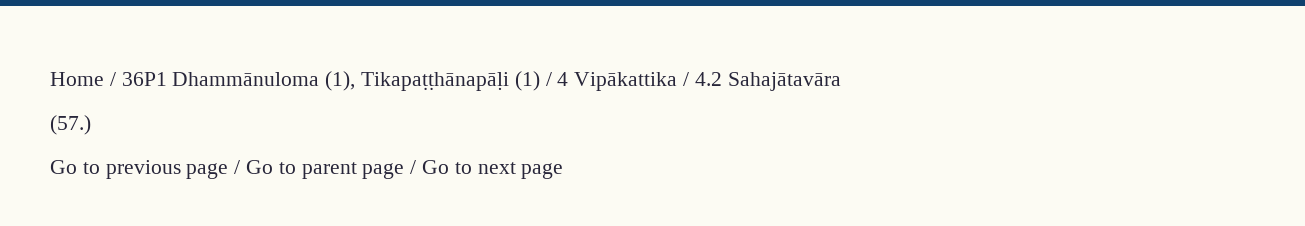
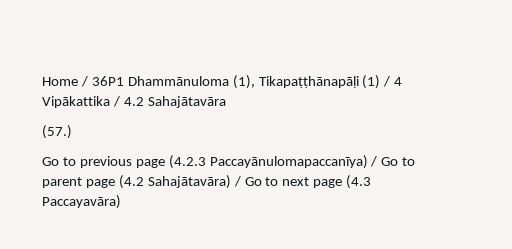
(229, 171) none -> [168,155,368,169] (4.2.3 Paccayānulomapaccanīya)
(405, 171) none -> [118,175,231,189] (4.2 Sahajātavāra)
(564, 171) none -> [346,175,372,189] [42,195,121,209] (4.3 Paccayavāra)

